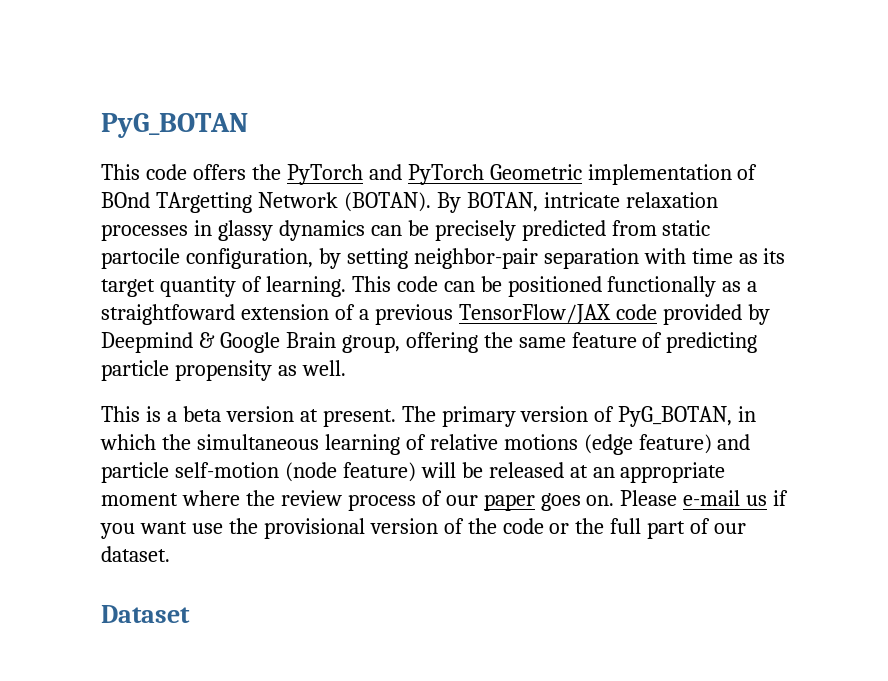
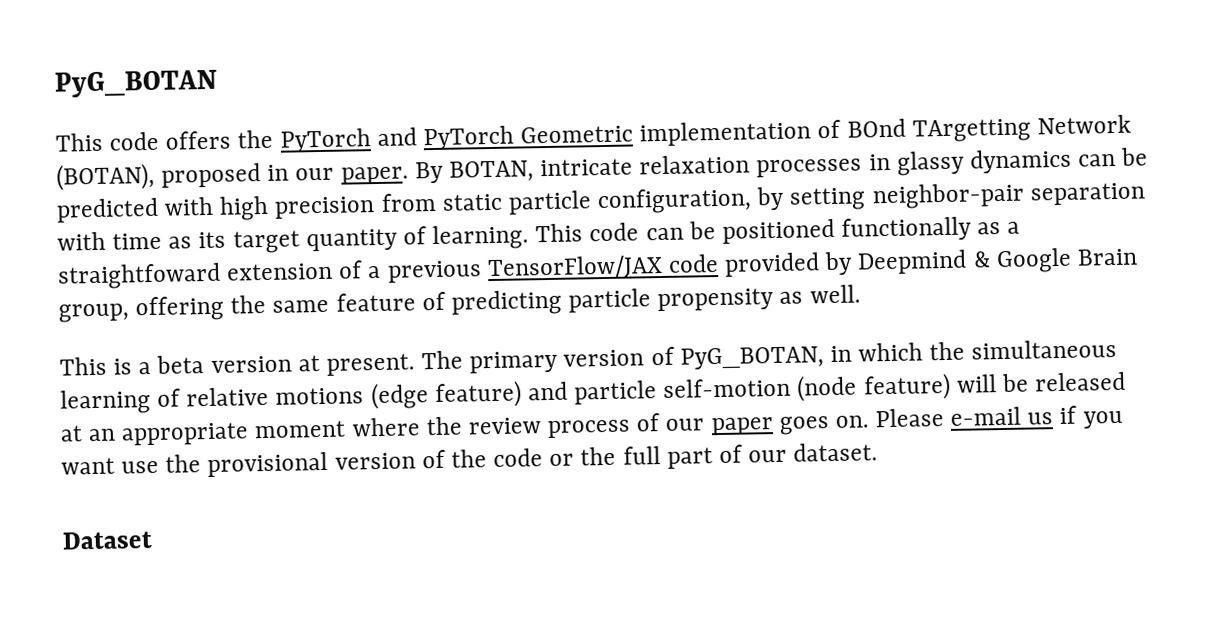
[343,192,431,212] (BOTAN). -> [56,162,409,191] (BOTAN), proposed in our paper.
[434,220,606,241] precisely predicted -> [56,195,376,223] predicted with high precision
[101,248,180,269] partocile -> [507,190,592,215] particle

